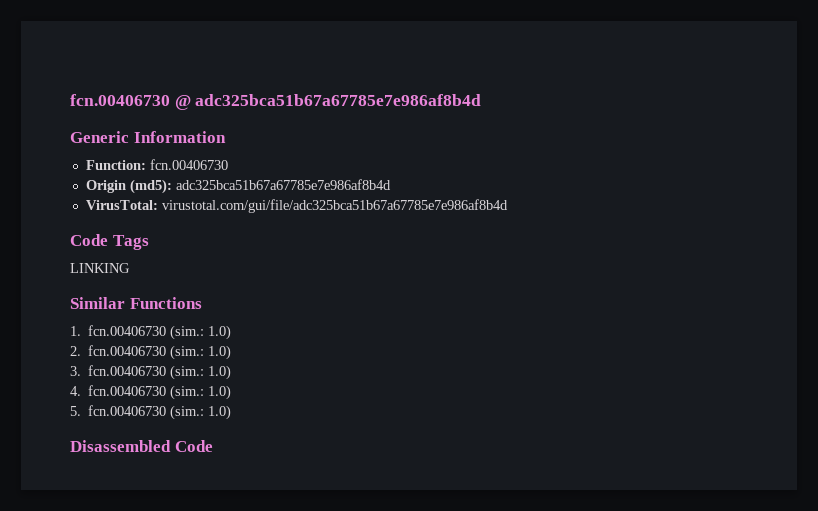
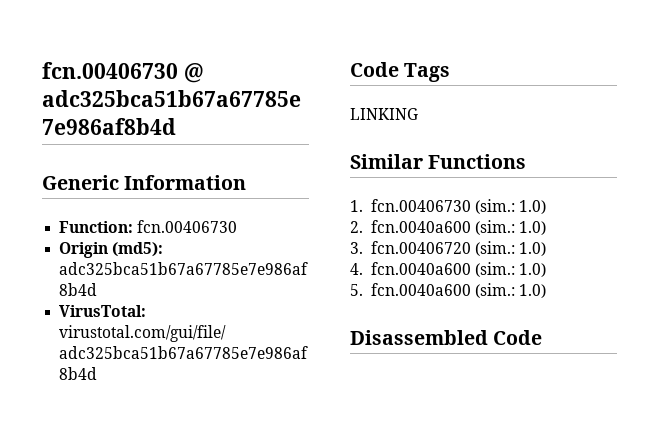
[88,345,167,356] fcn.00406730 -> [370,220,471,233] fcn.0040a600
[88,365,167,376] fcn.00406730 -> [370,241,471,254] fcn.00406720
[88,385,167,396] fcn.00406730 -> [370,262,471,275] fcn.0040a600
[88,405,167,416] fcn.00406730 -> [370,283,471,296] fcn.0040a600

